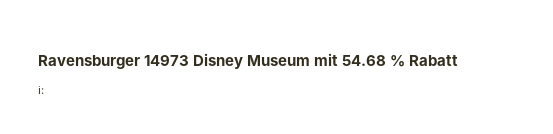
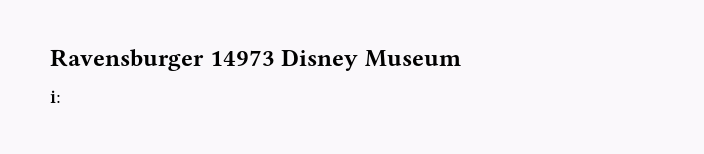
[314,53,459,67] mit 54.68 % Rabatt -> (461, 58) none

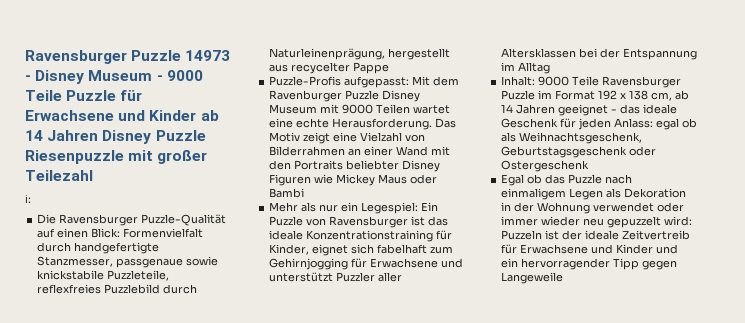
[50,49,461,71] [50,90,61,103] Ravensburger 14973 Disney Museum // ℹ: -> [25,50,231,64] [25,70,203,84] [25,90,143,101] [25,110,219,121] [25,130,206,144] [25,150,208,164] [25,170,93,181] [25,195,31,203] [37,214,227,226] [37,228,204,238] [37,242,160,254] [37,256,219,268] [37,270,170,281] [37,284,198,294] [269,48,451,60] [269,62,390,74] [269,76,460,88] [269,90,421,102] [269,104,451,114] [269,118,457,130] [269,132,426,144] [269,146,451,156] [269,160,441,172] [269,174,438,186] [269,188,305,198] [269,202,439,214] [269,216,449,228] [269,230,453,242] [269,244,454,256] [269,258,464,270] [269,272,403,282] [501,48,698,60] [501,62,551,74] [501,76,682,88] [501,90,690,101] [501,104,678,116] [501,118,698,130] [501,132,643,144] [501,146,657,158] [501,160,590,172] [501,174,633,186] [501,188,687,200] [501,202,685,214] [501,216,693,228] [501,230,691,240] [501,244,679,254] [501,258,678,270] [501,272,564,284] Ravensburger Puzzle 14973 - Disney Museum - 9000 Teile Puzzle für Erwachsene und Kinder ab 14 Jahren Disney Puzzle Riesenpuzzle mit großer Teilezahl // ℹ: // Die Ravensburger Puzzle-Qualität auf einen Blick: Formenvielfalt durch handgefertigte Stanzmesser, passgenaue sowie knickstabile Puzzleteile, reflexfreies Puzzlebild durch Naturleinenprägung, hergestellt aus recycelter Pappe // Puzzle-Profis aufgepasst: Mit dem Ravenburger Puzzle Disney Museum mit 9000 Teilen wartet eine echte Herausforderung. Das Motiv zeigt eine Vielzahl von Bilderrahmen an einer Wand mit den Portraits beliebter Disney Figuren wie Mickey Maus oder Bambi // Mehr als nur ein Legespiel: Ein Puzzle von Ravensburger ist das ideale Konzentrationstraining für Kinder, eignet sich fabelhaft zum Gehirnjogging für Erwachsene und unterstützt Puzzler aller Altersklassen bei der Entspannung im Alltag // Inhalt: 9000 Teile Ravensburger Puzzle im Format 192 x 138 cm, ab 14 Jahren geeignet - das ideale Geschenk für jeden Anlass: egal ob als Weihnachtsgeschenk, Geburtstagsgeschenk oder Ostergeschenk // Egal ob das Puzzle nach einmaligem Legen als Dekoration in der Wohnung verwendet oder immer wieder neu gepuzzelt wird: Puzzeln ist der ideale Zeitvertreib für Erwachsene und Kinder und ein hervorragender Tipp gegen Langeweile

